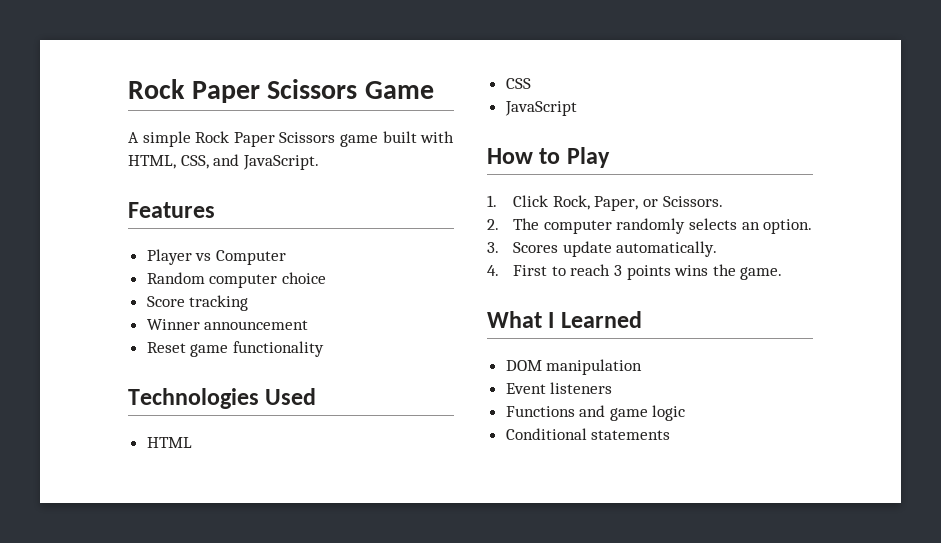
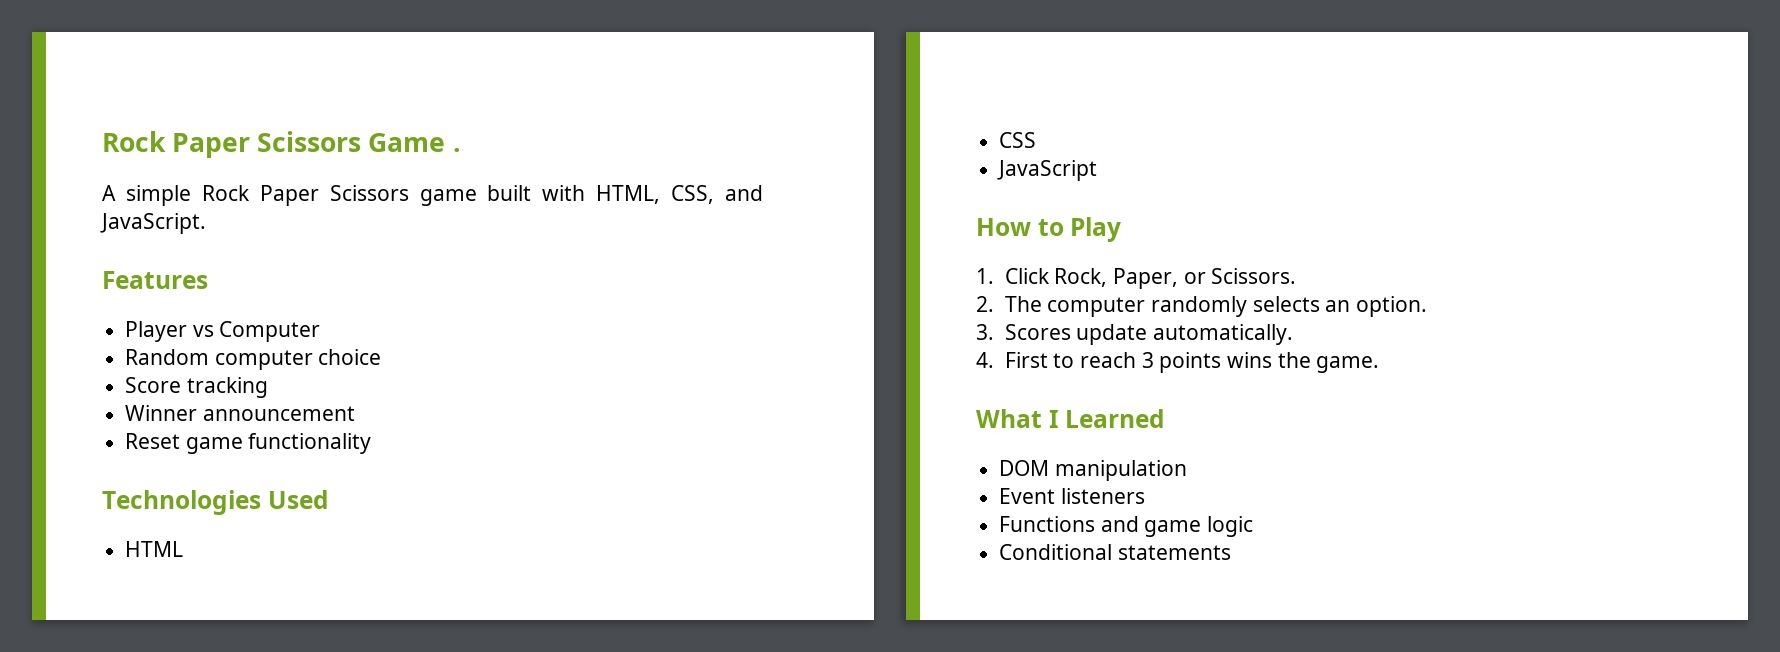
(434, 90) none -> [452,148,461,152] .

